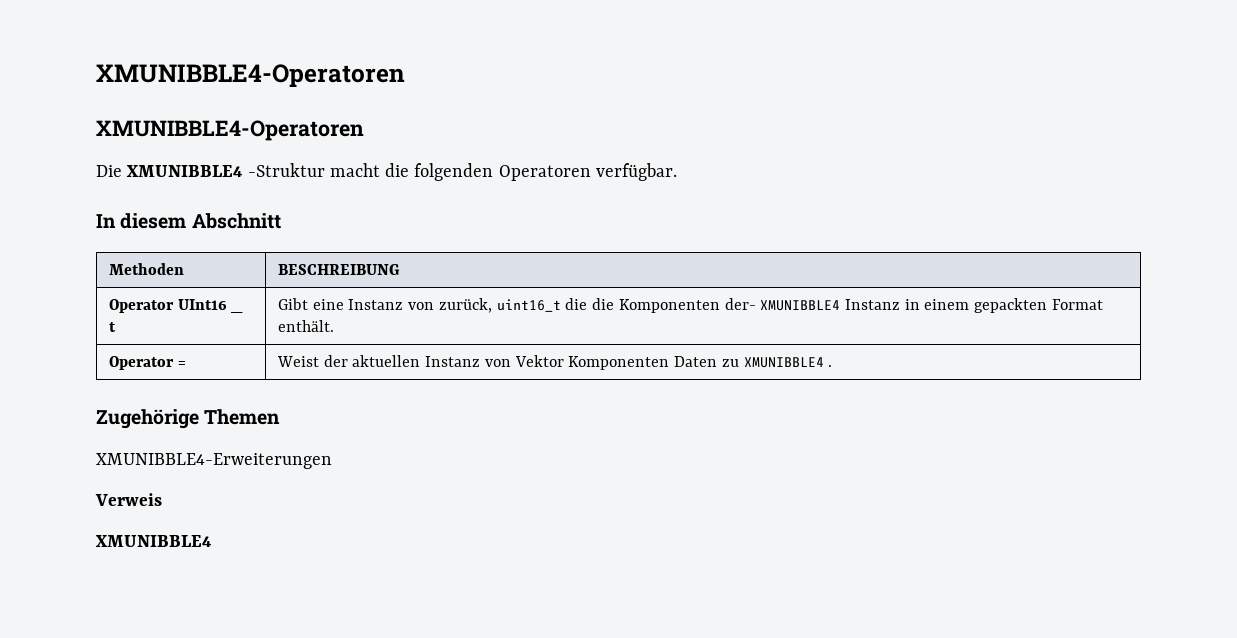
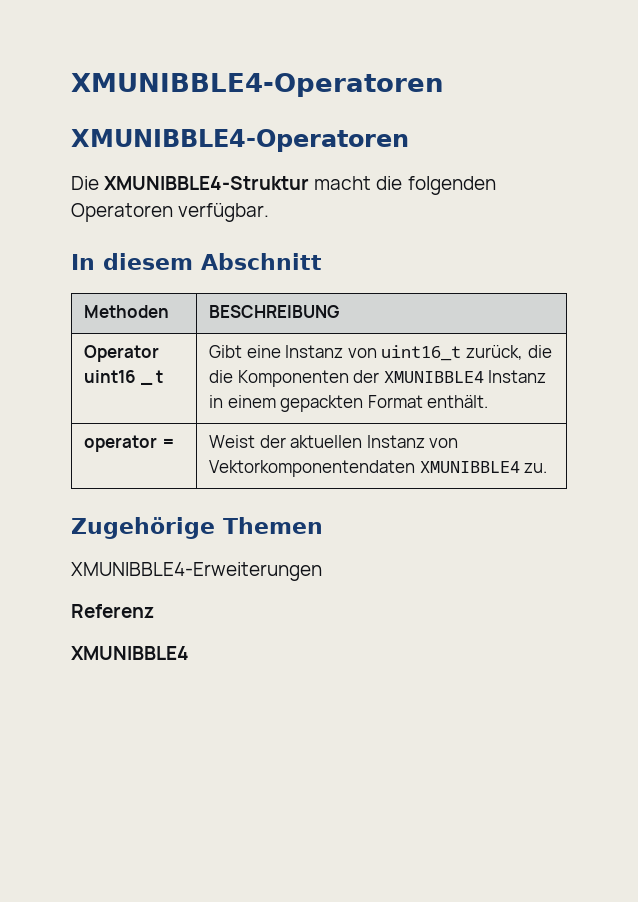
[126,163,325,177] XMUNIBBLE4 -Struktur -> [104,176,310,190] XMUNIBBLE4-Struktur
[177,299,227,310] UInt16 -> [84,370,137,383] uint16
[438,298,561,313] zurück, uint16_t -> [381,345,524,361] uint16_t zurück,
[724,298,756,310] der- -> [353,370,380,383] der
[109,356,175,370] Operator -> [84,435,158,452] operator
[514,355,833,370] Vektor Komponenten Daten zu XMUNIBBLE4 . -> [209,460,548,477] Vektorkomponentendaten XMUNIBBLE4 zu.
[95,493,162,506] Verweis -> [71,604,154,618] Referenz

